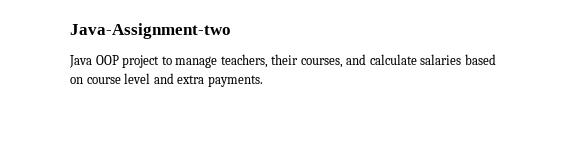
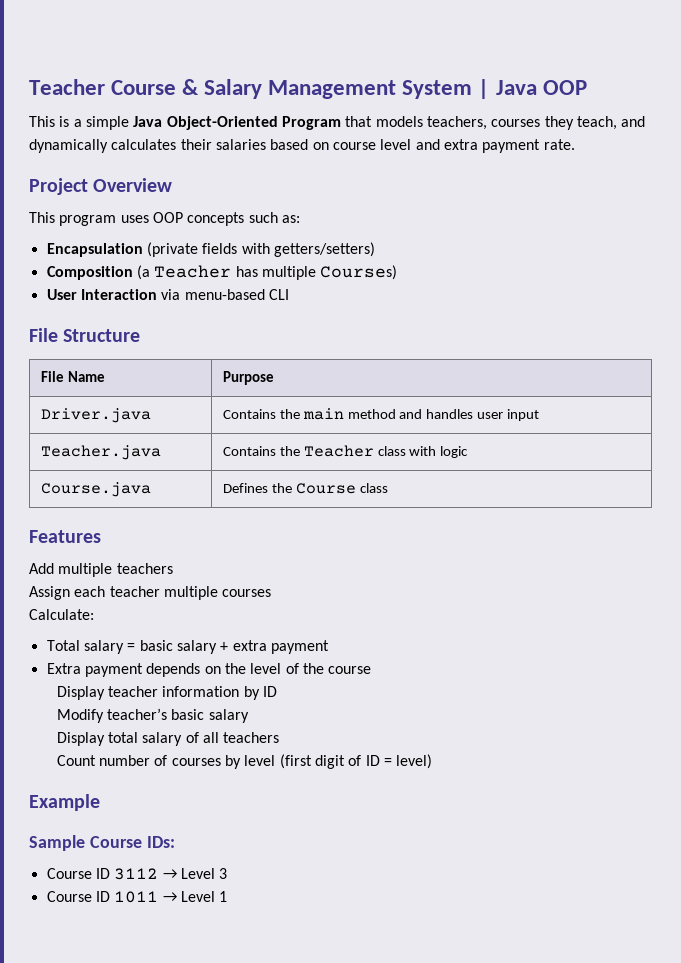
[70,23,231,39] [69,54,417,68] Java-Assignment-two // Java OOP project to manage teachers, their courses, and calculate -> [29,79,587,99] [29,116,646,130] [29,139,212,153] Teacher Course & Salary Management System | Java OOP // This is a simple Java Object-Oriented Program that models teachers, courses they teach, and dynamically calculates their
[207,75,263,87] payments. -> [482,139,575,153] [29,178,173,195] [29,212,300,226] [46,242,375,257] [46,265,398,280] [46,289,289,300] [29,328,141,342] [40,371,105,382] [222,371,274,385] [40,408,151,423] [222,408,540,421] [40,445,161,460] [222,445,469,458] [40,482,151,497] [222,483,388,494] [29,530,101,543] [29,563,173,577] [29,586,272,600] [29,609,94,620] [46,640,329,654] [46,663,372,677] [56,686,278,700] [56,708,249,723] [56,732,280,746] [56,754,433,769] [29,794,100,811] [29,835,175,851] [46,868,228,880] [46,891,228,903] payment rate. // Project Overview // This program uses OOP concepts such as: // Encapsulation (private fields with getters/setters) // Composition (a Teacher has multiple Courses) // User Interaction via menu-based CLI // File Structure // File Name | Purpose // Driver.java | Contains the main method and handles user input // Teacher.java | Contains the Teacher class with logic // Course.java | Defines the Course class // Features // Add multiple teachers // Assign each teacher multiple courses // Calculate: // Total salary = basic salary + extra payment // Extra payment depends on the level of the course // Display teacher information by ID // Modify teacher’s basic salary // Display total salary of all teachers // Count number of courses by level (first digit of ID = level) // Example // Sample Course IDs: // Course ID 3112 → Level 3 // Course ID 1011 → Level 1

